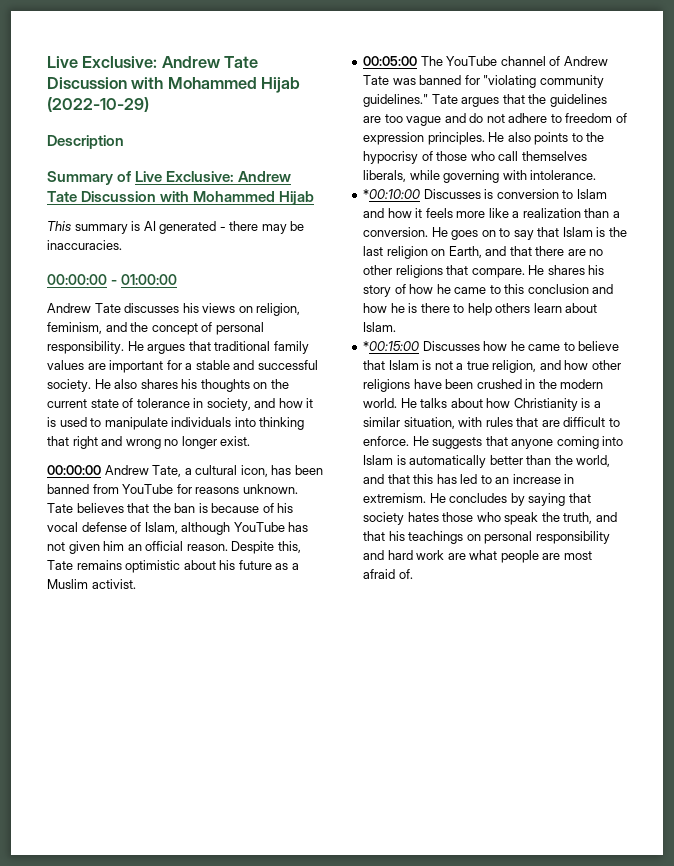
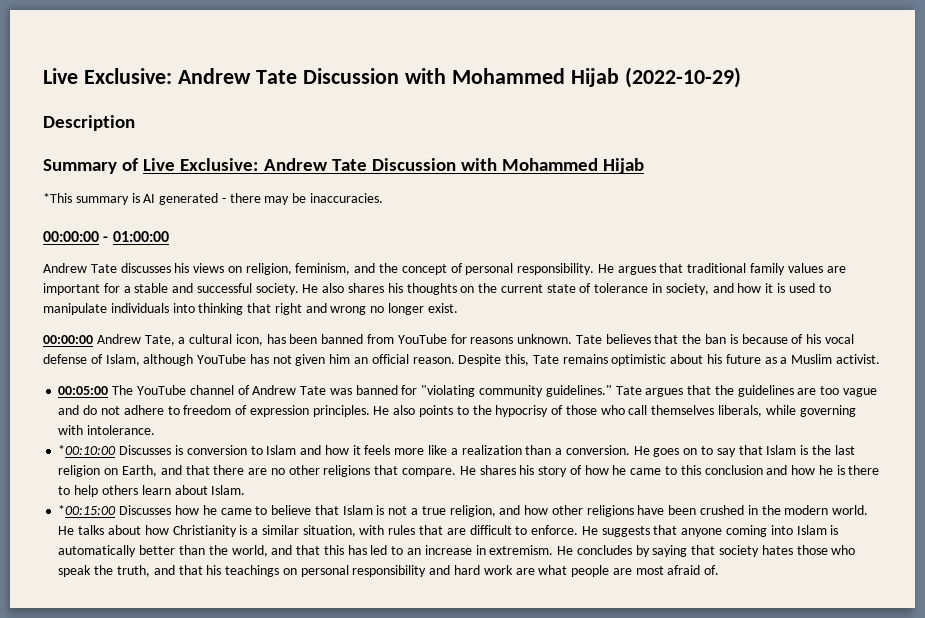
[47,221,71,231] This -> [43,193,72,203] *This

